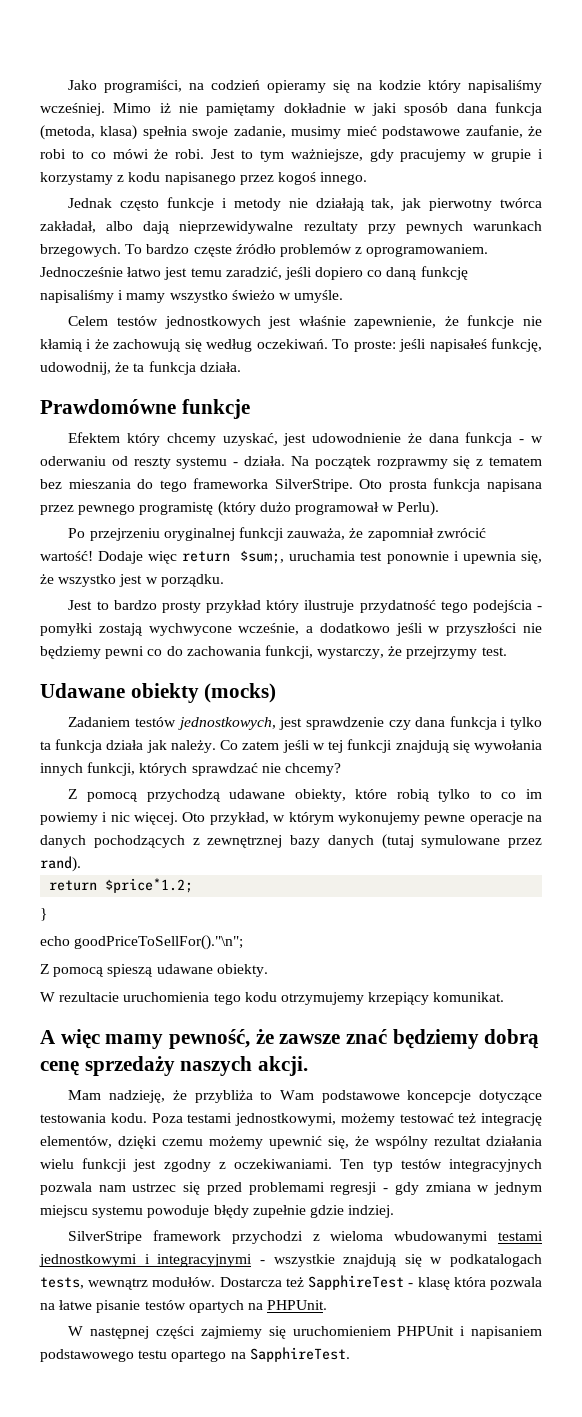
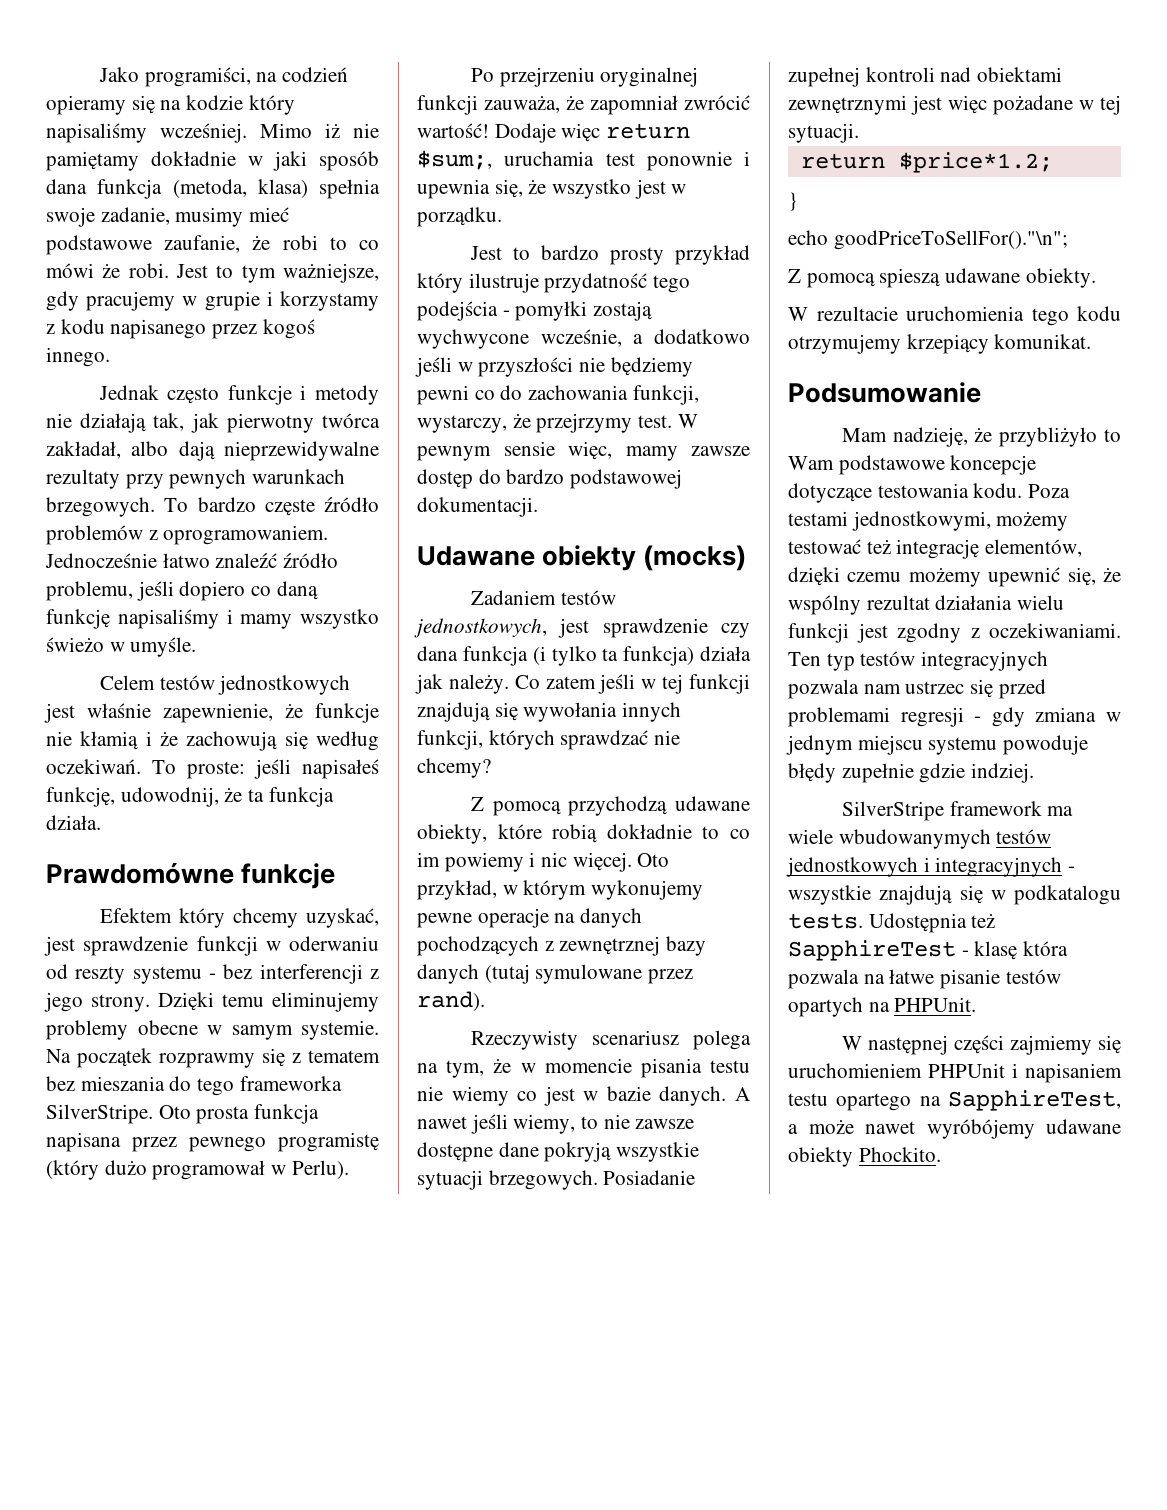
[164,267,282,280] jest temu zaradzić, -> [215,553,339,568] [46,581,133,601] znaleźć źródło problemu,
[312,432,525,446] udowodnienie że dana funkcja - -> [83,936,258,956] sprawdzenie funkcji
[244,456,286,466] działa. -> [223,964,380,984] [44,992,379,1012] [46,1020,379,1040] bez interferencji z jego strony. Dzięki temu eliminujemy problemy obecne w samym systemie.
(507, 651) none -> [677,414,698,428] [417,441,750,461] [417,469,683,489] [417,497,538,517] W pewnym sensie więc, mamy zawsze dostęp do bardzo podstawowej dokumentacji.
[501,717,507,727] i -> [532,646,546,665] (i
[55,739,103,753] funkcja -> [623,646,695,666] funkcja)
[438,789,471,802] tylko -> [606,824,692,839] dokładnie
(81, 864) none -> [470,1030,751,1050] [417,1058,750,1078] [417,1086,750,1106] [417,1114,695,1134] [417,1142,700,1162] [417,1170,696,1190] [788,67,1063,87] [788,95,1121,115] [788,123,859,143] // Rzeczywisty scenariusz polega na tym, że w momencie pisania testu nie wiemy co jest w bazie danych. A nawet jeśli wiemy, to nie zawsze dostępne dane pokryją wszystkie sytuacji brzegowych. Posiadanie zupełnej kontroli nad obiektami zewnętrznymi jest więc pożadane w tej sytuacji.
[40,1029,540,1049] [40,1056,309,1076] A więc mamy pewność, że zawsze znać będziemy dobrą cenę sprzedaży naszych akcji. -> [788,382,981,403] Podsumowanie
[194,1090,253,1103] przybliża -> [999,427,1098,447] przybliżyło
[231,1231,544,1244] [39,1254,253,1267] przychodzi z wieloma wbudowanymi testami jednostkowymi i integracyjnymi -> [1047,806,1074,816] [788,829,1052,849] [786,857,1063,877] ma wiele wbudowanymych testów jednostkowych i integracyjnych
[450,1254,542,1267] [40,1277,282,1290] podkatalogach tests, wewnątrz modułów. Dostarcza -> [1014,885,1121,905] [788,913,967,933] podkatalogu tests. Udostępnia
[40,1349,134,1362] podstawowego -> (1122, 1073) none
[249,1347,350,1362] SapphireTest. -> [948,1090,1121,1111] [788,1119,1121,1139] [788,1147,941,1167] SapphireTest, a może nawet wyróbójemy udawane obiekty Phockito.

